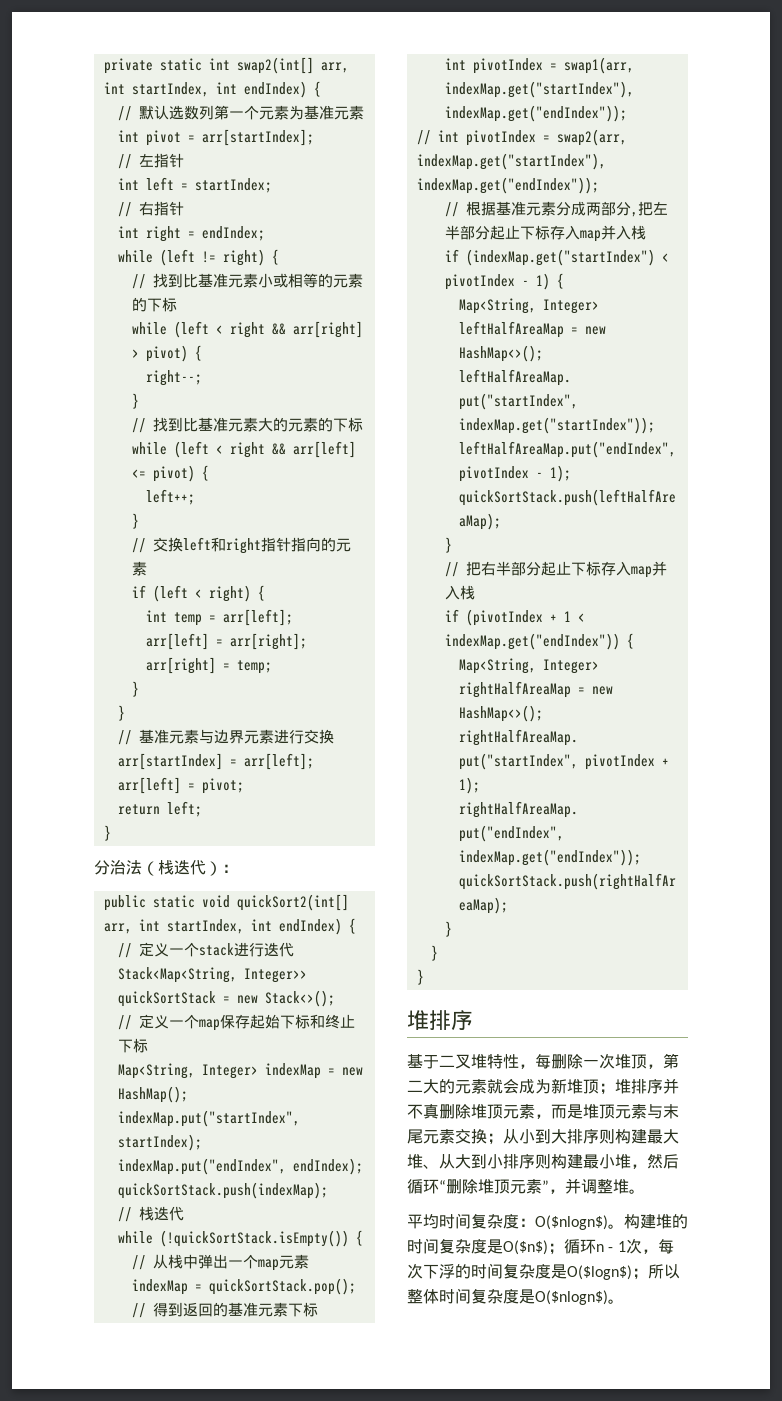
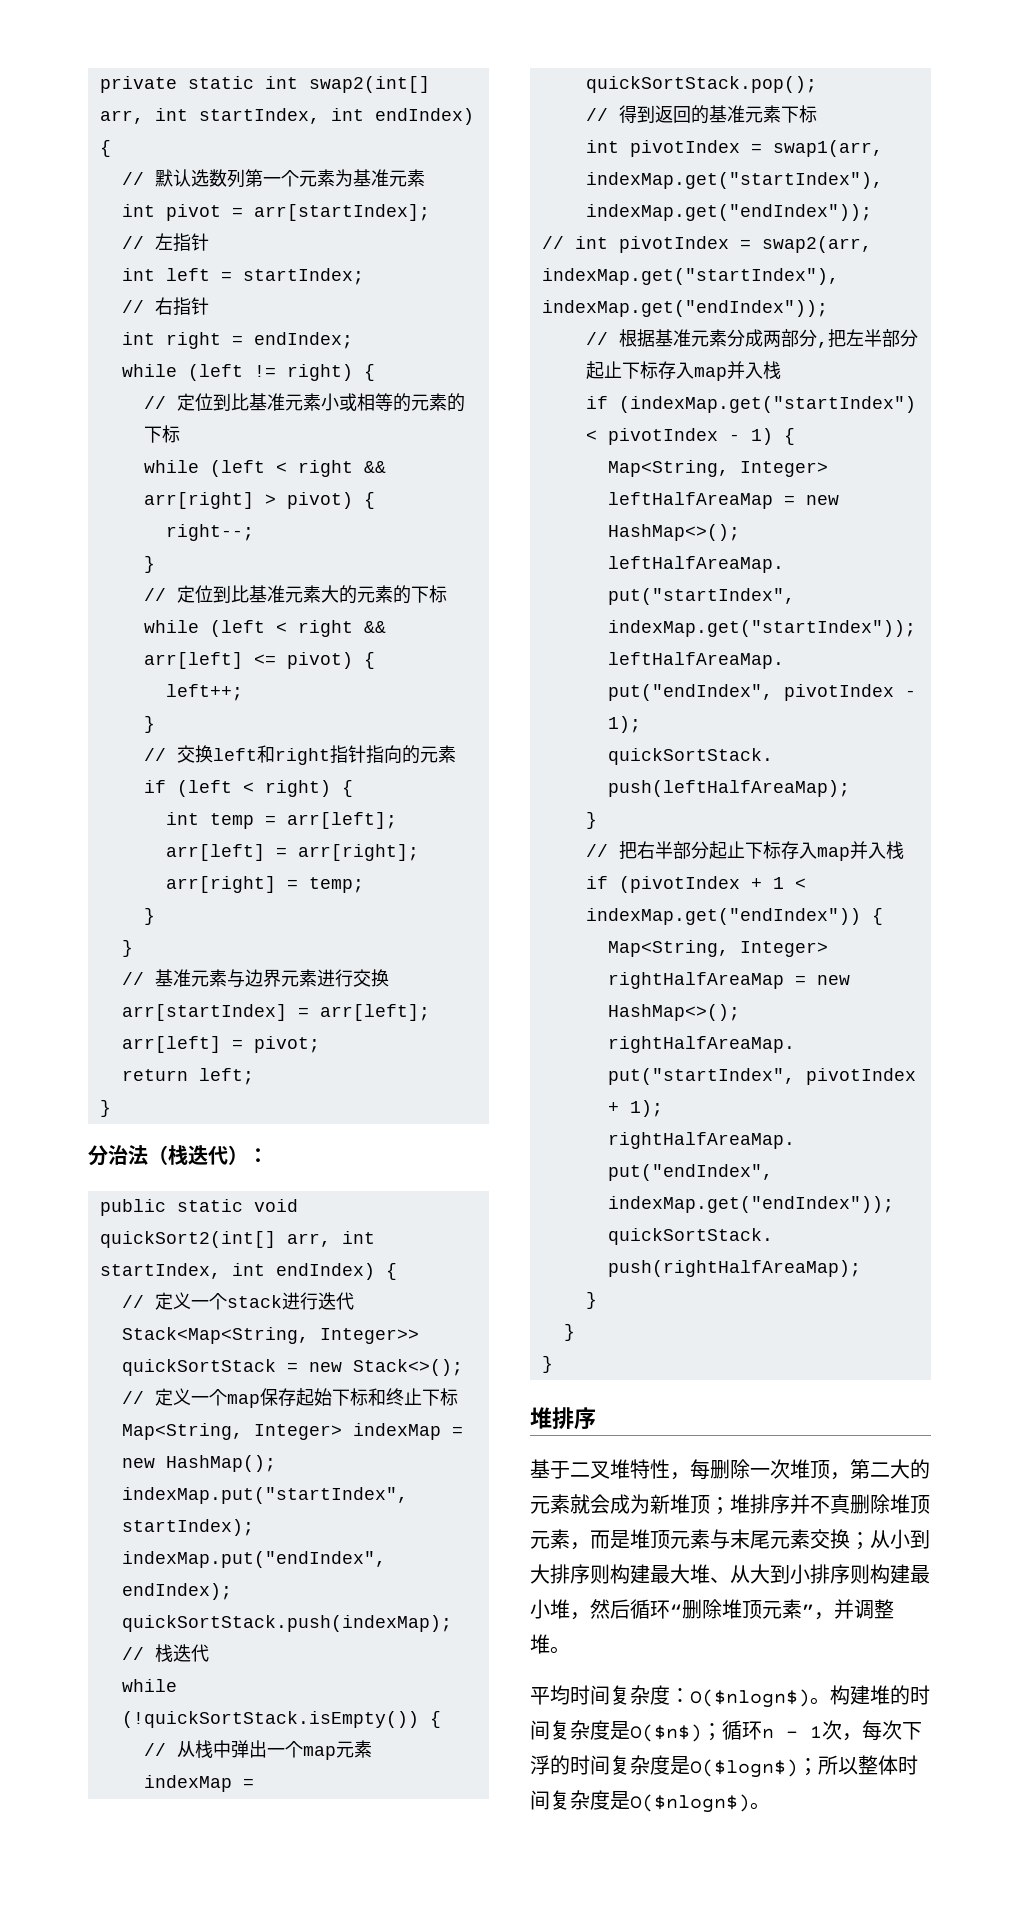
[152,273,168,288] 找 -> [177,393,213,411] 定位
[152,417,168,432] 找 -> [177,585,213,603] 定位

